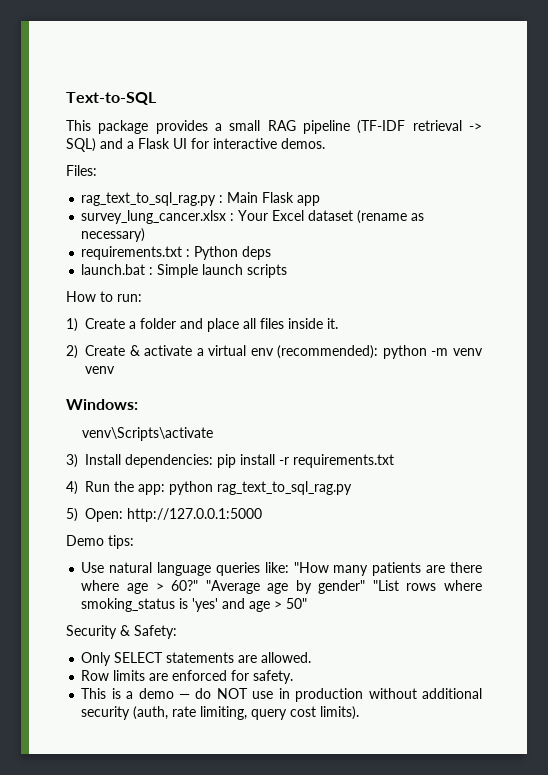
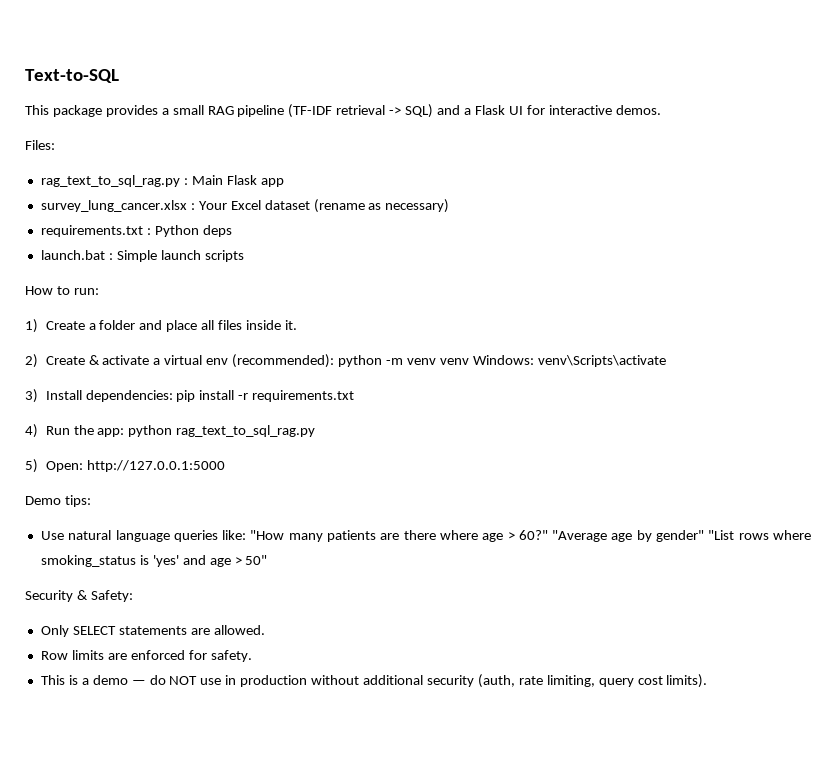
(115, 370) // -> (469, 361) none
(138, 404) // -> (534, 360) none

